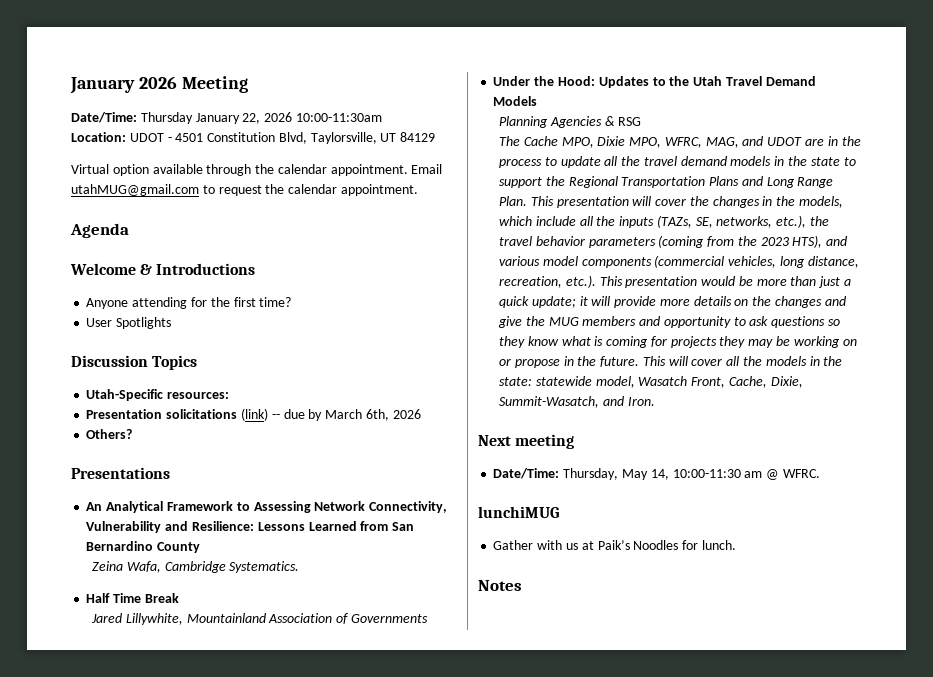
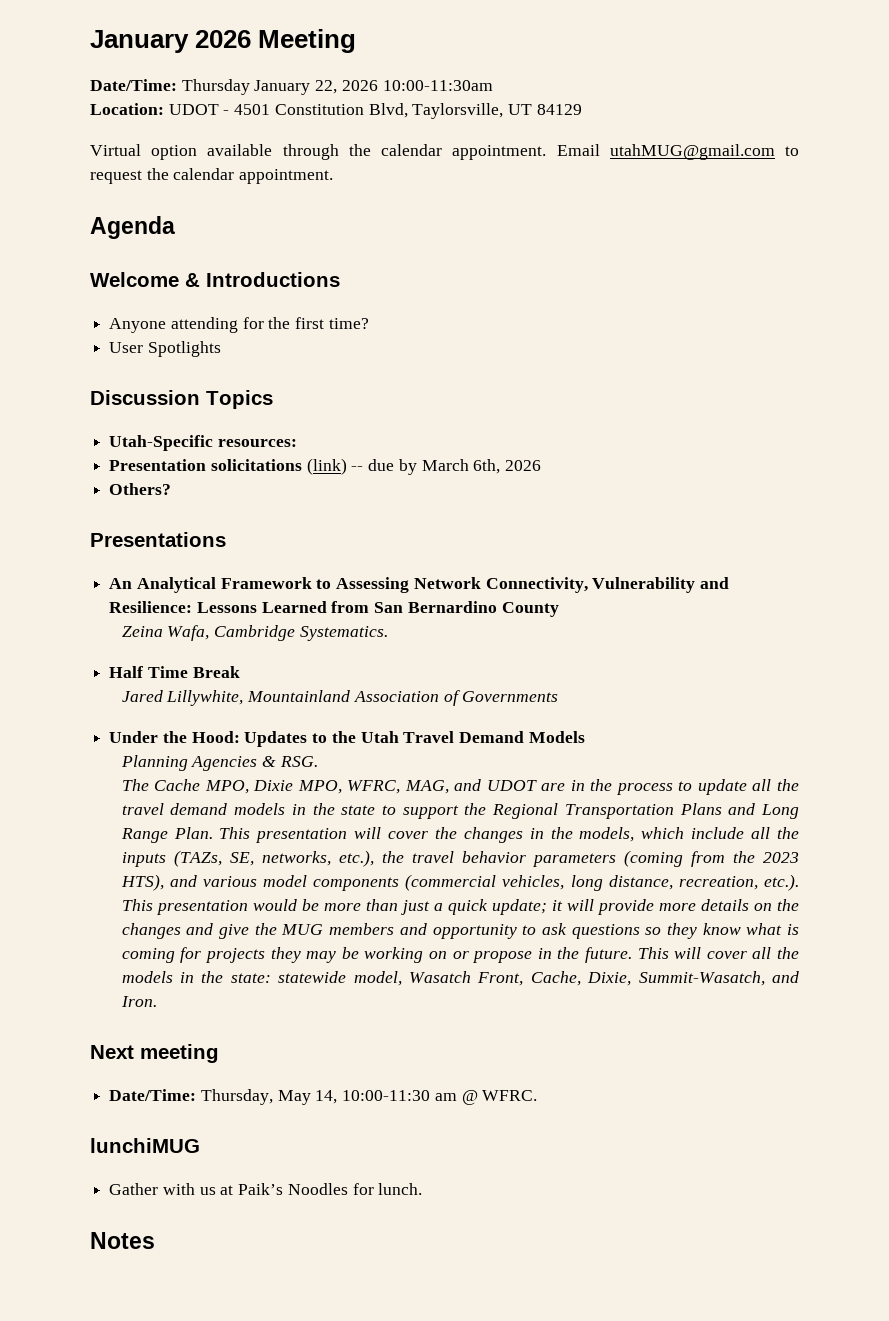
[618,117,642,126] RSG -> [279,756,318,767] RSG.

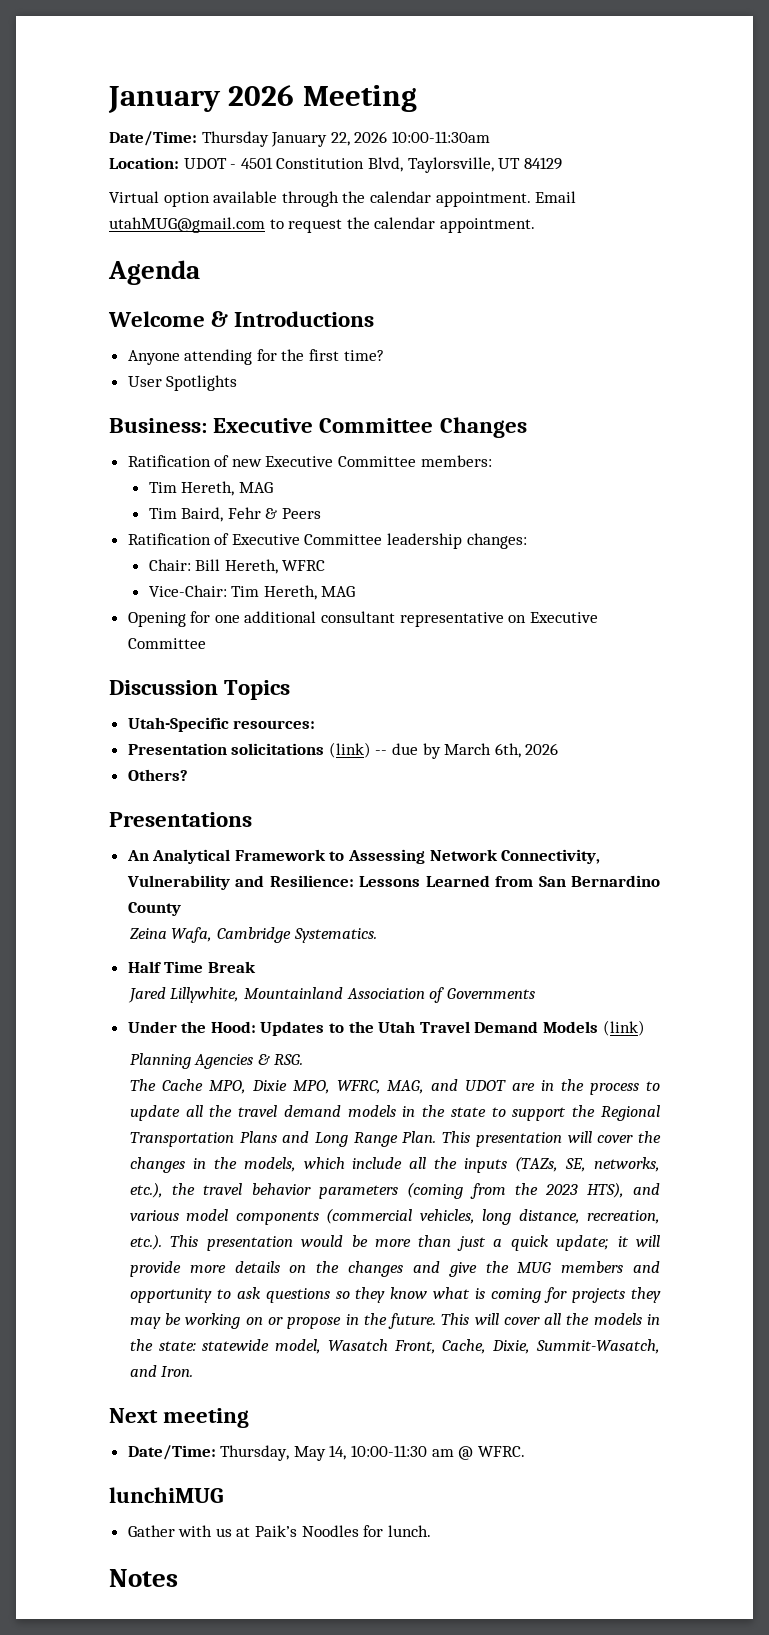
(221, 349) none -> [109,417,527,438] [127,455,492,467] [148,481,273,496] [148,507,321,522] [127,533,527,549] [148,559,326,574] [148,585,356,600] [127,611,598,627] [127,638,206,649] // Business: Executive Committee Changes // Ratification of new Executive Committee members: // Tim Hereth, MAG // Tim Baird, Fehr & Peers // Ratification of Executive Committee leadership changes: // Chair: Bill Hereth, WFRC // Vice-Chair: Tim Hereth, MAG // Opening for one additional consultant representative on Executive Committee
(585, 737) none -> [602,1020,645,1036] (link)

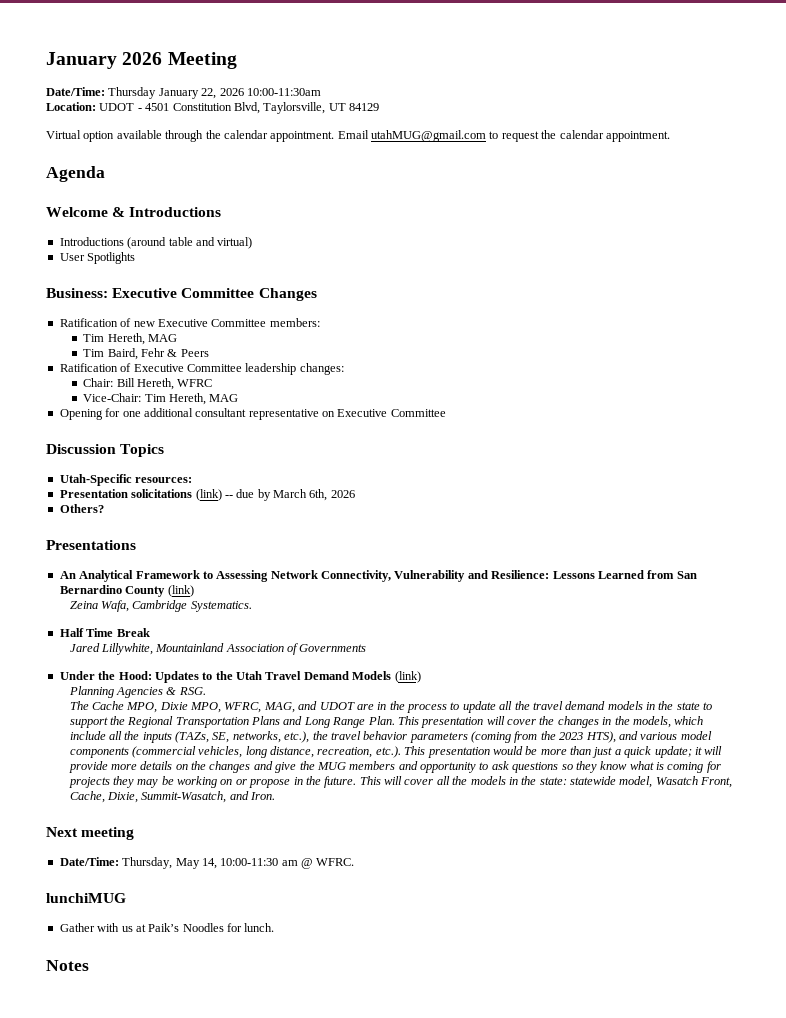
[127,349,384,365] Anyone attending for the first time? -> [59,237,253,249] Introductions (around table and virtual)
(181, 909) none -> [167,585,194,597] (link)

